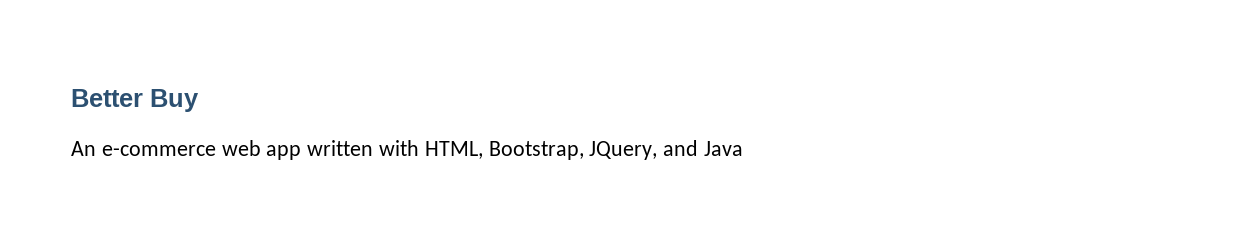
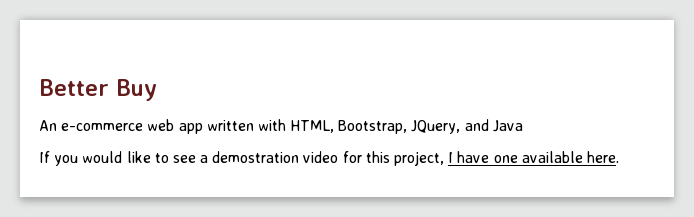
(744, 148) none -> [39,151,619,166] // If you would like to see a demostration video for this project, I have one available here.

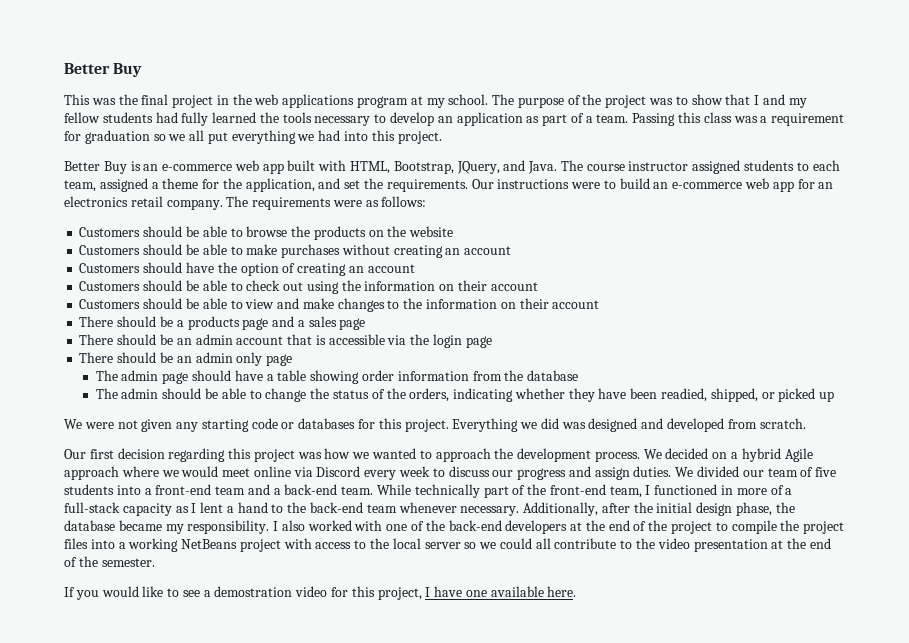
[39,119,254,134] An e-commerce web app written -> [64,94,807,108] [64,112,845,126] [64,130,442,144] [64,160,316,174] This was the final project in the web applications program at my school. The purpose of the project was to show that I and my fellow students had fully learned the tools necessary to develop an application as part of a team. Passing this class was a requirement for graduation so we all put everything we had into this project. // Better Buy is an e-commerce web app built
[492,120,523,132] Java -> [528,160,840,174] [64,178,834,192] [64,196,427,210] [79,226,454,240] [79,244,512,258] [79,262,415,276] [79,280,538,294] [79,298,600,312] [79,316,366,330] [79,334,492,348] [79,352,293,366] [95,370,579,384] [95,388,835,402] [64,418,806,432] [64,448,813,462] [64,466,837,480] [64,484,793,498] [64,502,795,516] [64,520,845,534] [64,538,831,552] [64,556,155,567] Java. The course instructor assigned students to each team, assigned a theme for the application, and set the requirements. Our instructions were to build an e-commerce web app for an electronics retail company. The requirements were as follows: // Customers should be able to browse the products on the website // Customers should be able to make purchases without creating an account // Customers should have the option of creating an account // Customers should be able to check out using the information on their account // Customers should be able to view and make changes to the information on their account // There should be a products page and a sales page // There should be an admin account that is accessible via the login page // There should be an admin only page // The admin page should have a table showing order information from the database // The admin should be able to change the status of the orders, indicating whether they have been readied, shipped, or picked up // We were not given any starting code or databases for this project. Everything we did was designed and developed from scratch. // Our first decision regarding this project was how we wanted to approach the development process. We decided on a hybrid Agile approach where we would meet online via Discord every week to discuss our progress and assign duties. We divided our team of five students into a front-end team and a back-end team. While technically part of the front-end team, I functioned in more of a full-stack capacity as I lent a hand to the back-end team whenever necessary. Additionally, after the initial design phase, the database became my responsibility. I also worked with one of the back-end developers at the end of the project to compile the project files into a working NetBeans project with access to the local server so we could all contribute to the video presentation at the end of the semester.

